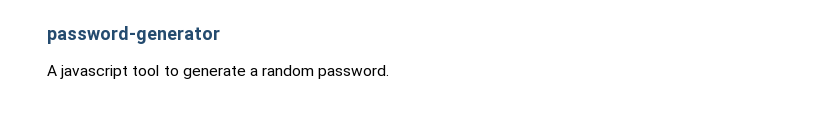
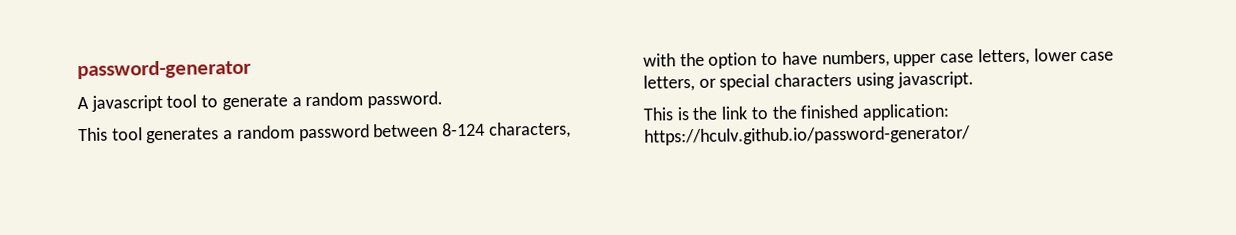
(390, 72) none -> [78,121,571,144] [643,47,1115,69] [643,71,974,92] [643,103,951,121] [644,125,971,146] // This tool generates a random password between 8-124 characters, with the option to have numbers, upper case letters, lower case letters, or special characters using javascript. // This is the link to the finished application: https://hculv.github.io/password-generator/

